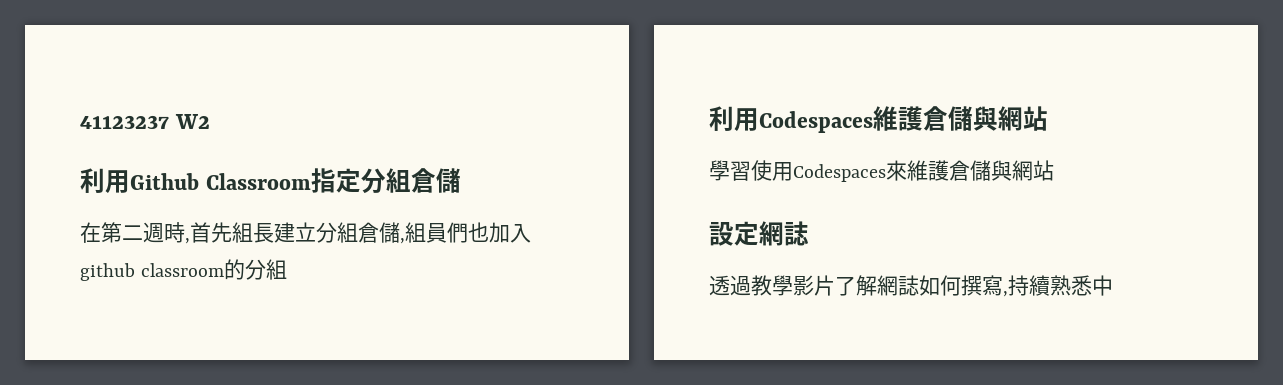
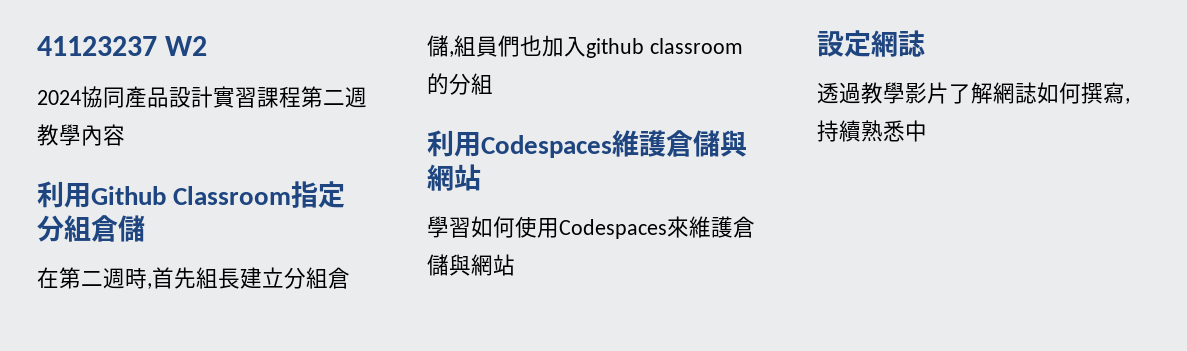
(210, 121) none -> [37,86,367,108] [37,124,125,146] // 2024協同產品設計實習課程第二週教學內容
(751, 171) none -> [471,216,515,238] 如何

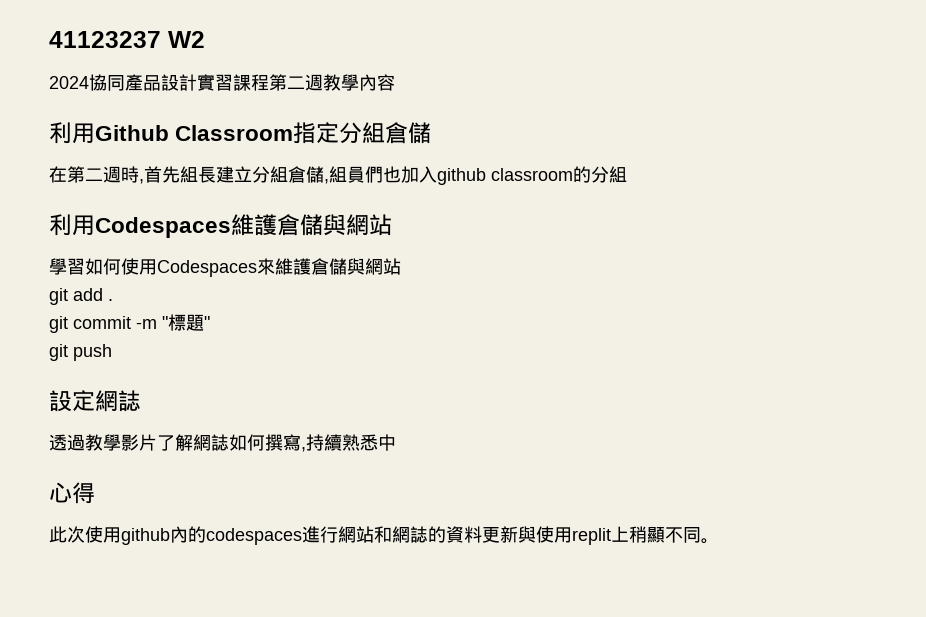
(515, 265) none -> [49,288,113,305] [49,314,210,333] [49,344,112,361] // git add . // git commit -m "標題" // git push
(927, 131) none -> [49,482,95,504] [49,526,719,545] // 心得 // 此次使用github內的codespaces進行網站和網誌的資料更新與使用replit上稍顯不同。

